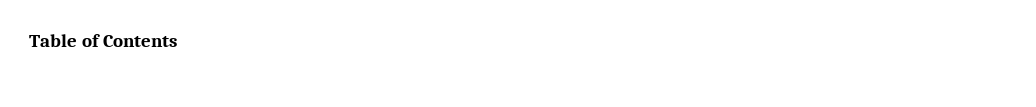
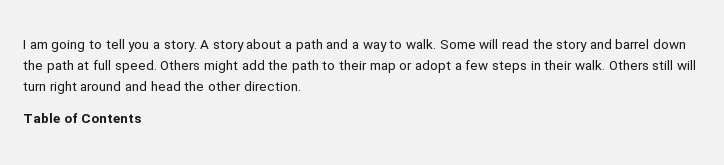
(29, 40) none -> [23,39,687,52] [23,60,696,73] [23,81,301,94] I am going to tell you a story. A story about a path and a way to walk. Some will read the story and barrel down the path at full speed. Others might add the path to their map or adopt a few steps in their walk. Others still will turn right around and head the other direction. //

